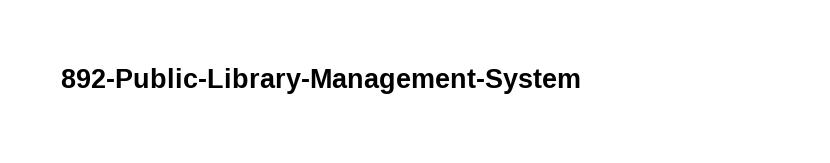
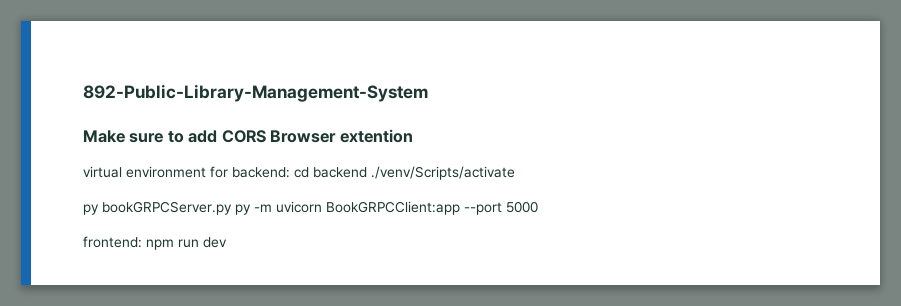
(581, 81) none -> [83,129,413,143] [83,166,515,180] [83,201,538,215] [83,236,227,250] // Make sure to add CORS Browser extention // virtual environment for backend: cd backend ./venv/Scripts/activate // py bookGRPCServer.py py -m uvicorn BookGRPCClient:app --port 5000 // frontend: npm run dev

